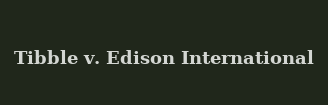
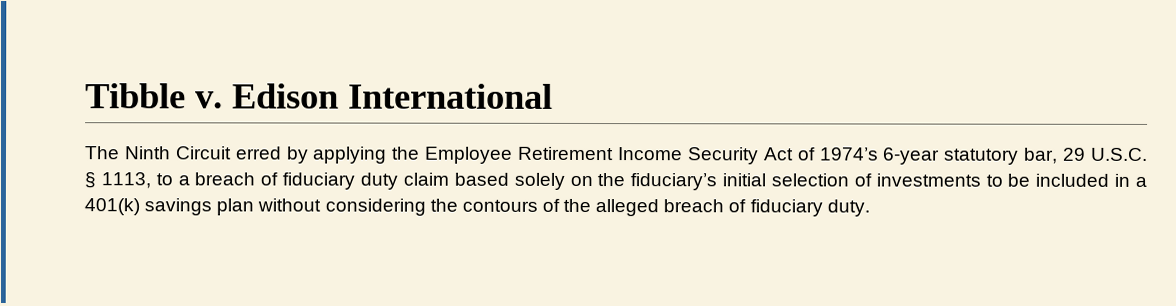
(314, 57) none -> [84,146,1149,165] [84,172,1147,191] [84,198,870,217] // The Ninth Circuit erred by applying the Employee Retirement Income Security Act of 1974’s 6-year statutory bar, 29 U.S.C. § 1113, to a breach of fiduciary duty claim based solely on the fiduciary’s initial selection of investments to be included in a 401(k) savings plan without considering the contours of the alleged breach of fiduciary duty.

